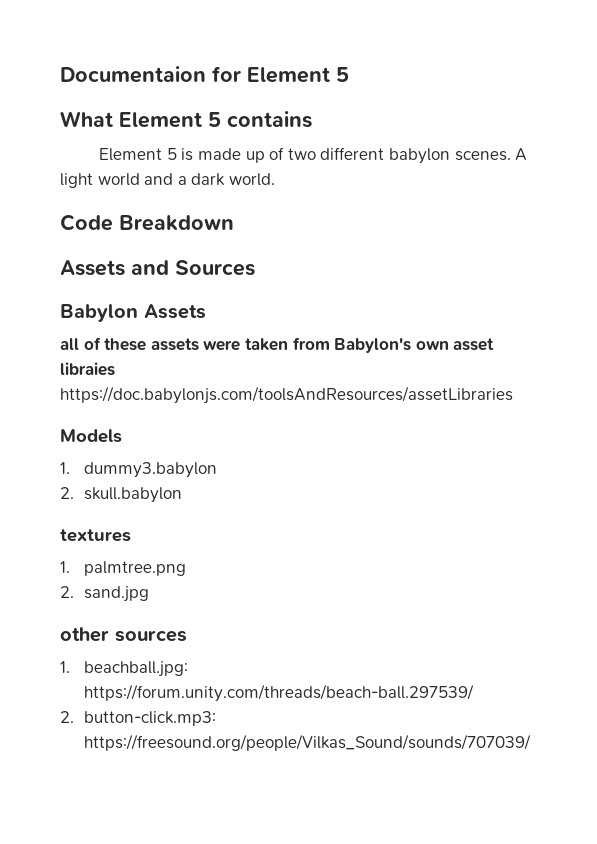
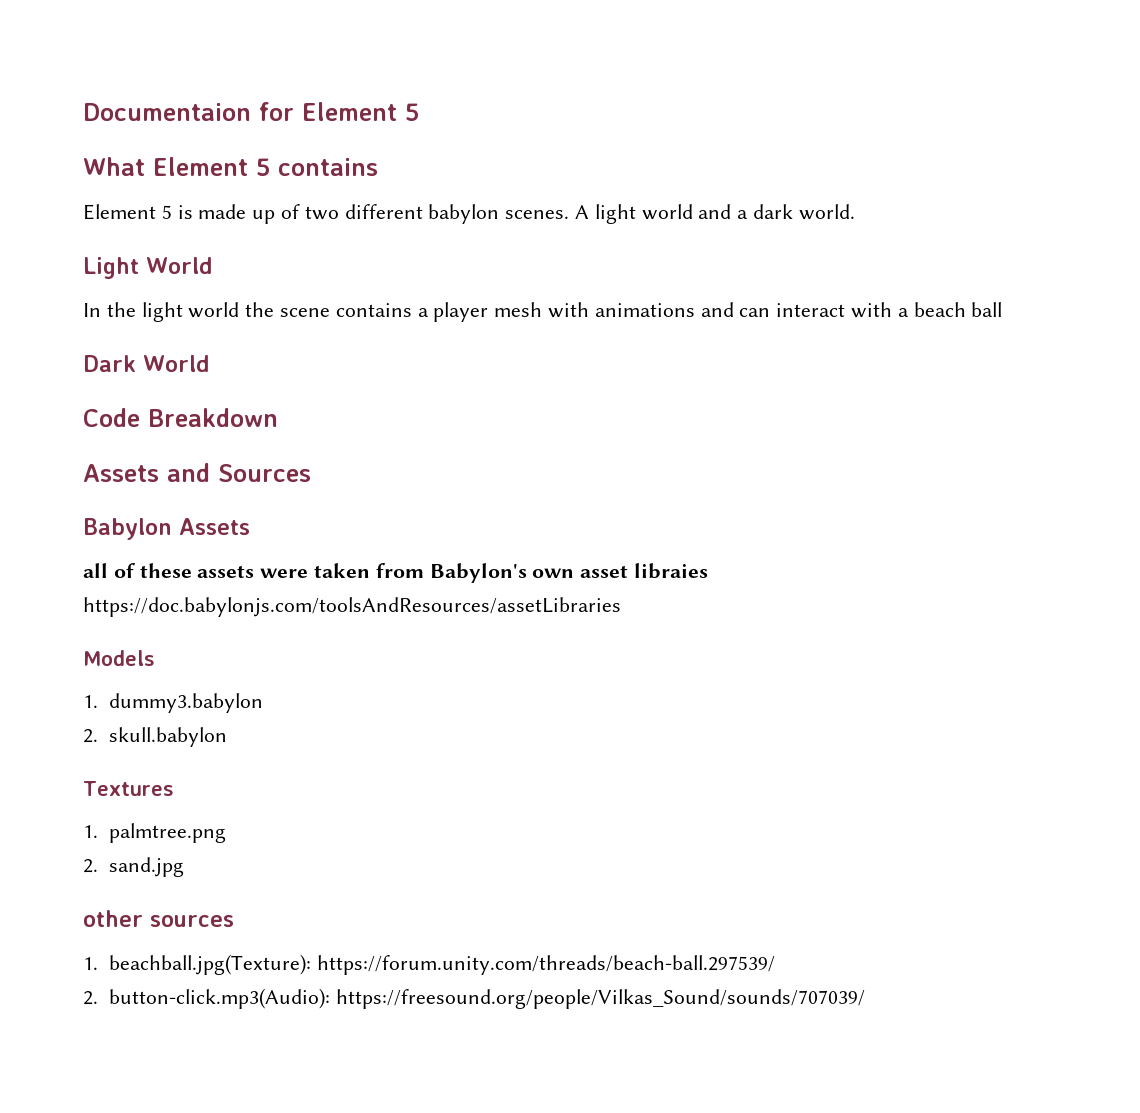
(275, 179) none -> [83,257,212,279] [83,302,1003,322] [83,355,209,372] // Light World // In the light world the scene contains a player mesh with animations and can interact with a beach ball // Dark World
[60,529,131,542] textures -> [83,781,174,796] Textures
[84,661,189,677] beachball.jpg: -> [108,954,311,975] beachball.jpg(Texture):
[84,711,217,726] button-click.mp3: -> [108,988,330,1009] button-click.mp3(Audio):

